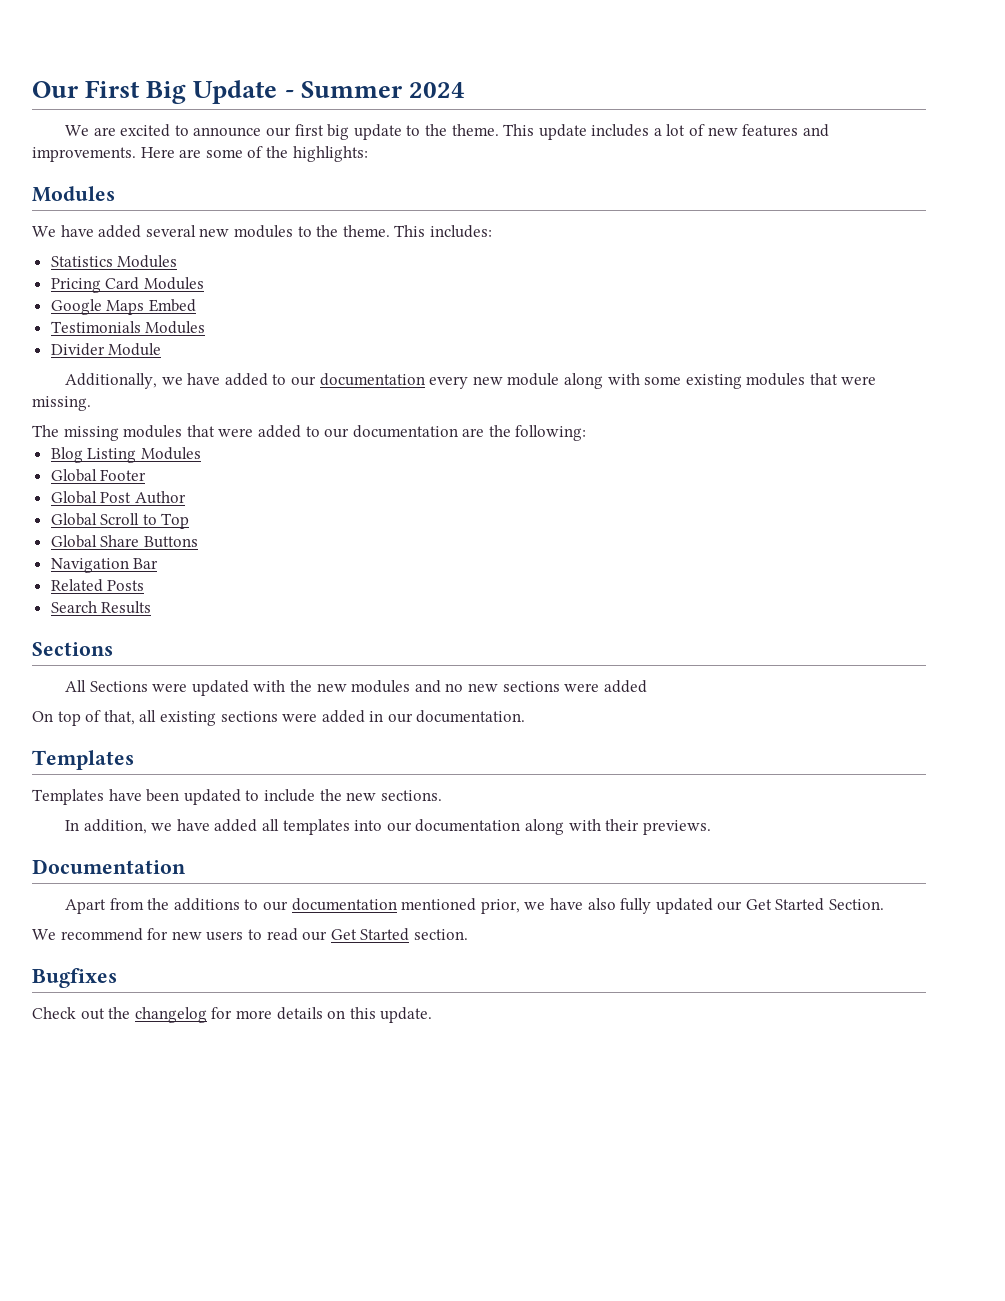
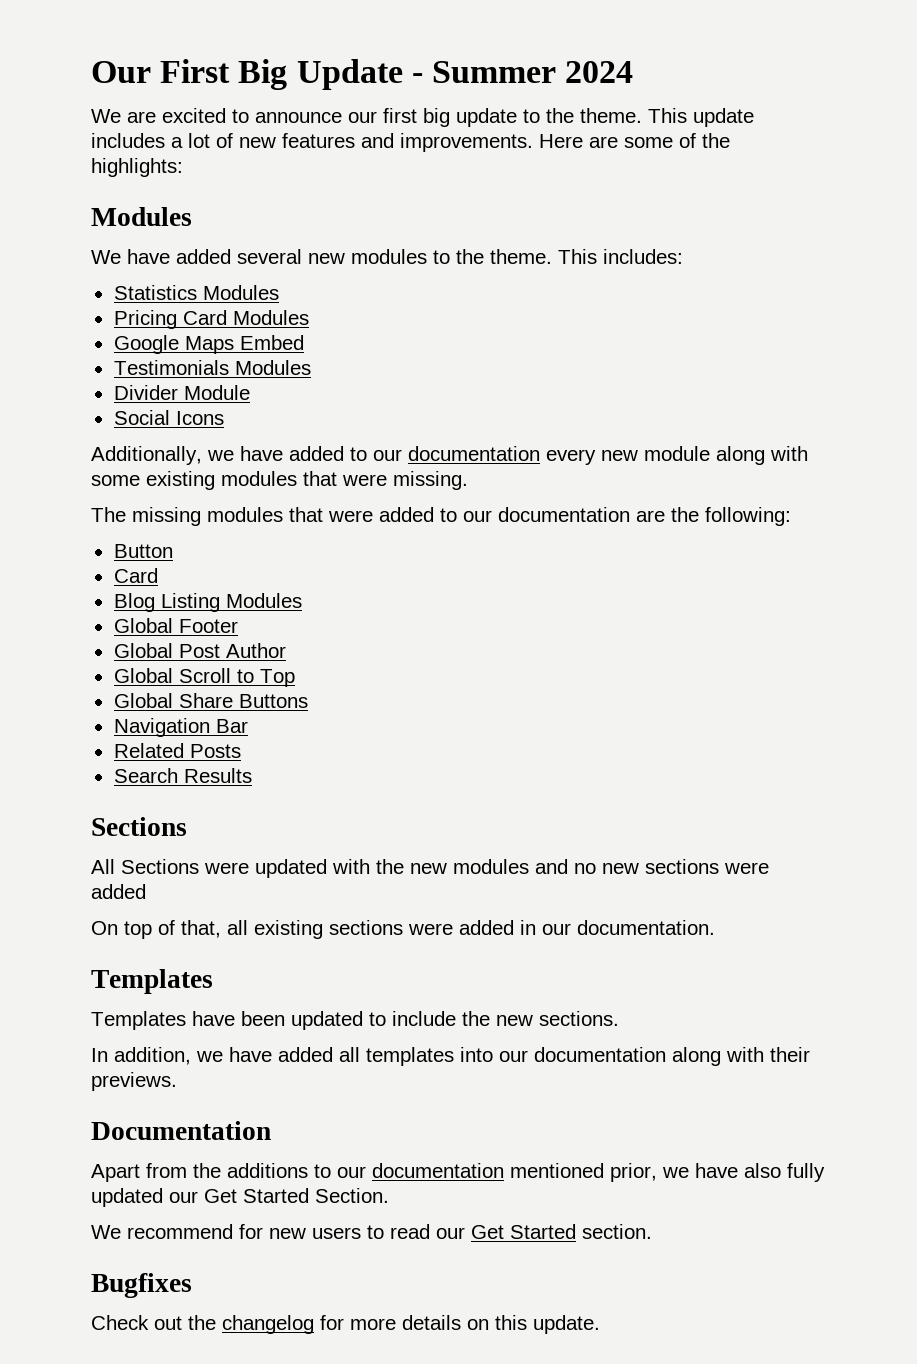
(162, 349) none -> [113,410,224,425] // Social Icons
(587, 433) none -> [113,544,173,558] [113,568,158,583] // Button // Card

